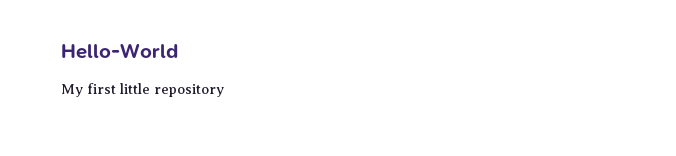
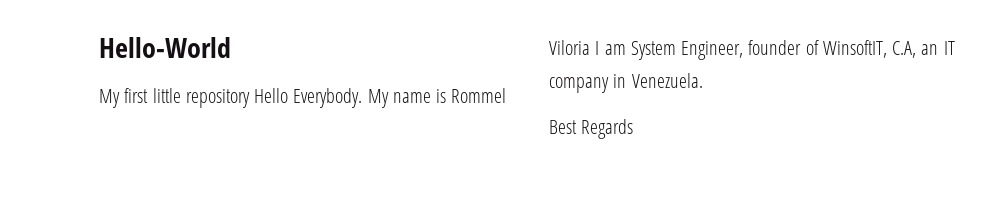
(224, 90) none -> [254,88,507,108] [549,40,955,60] [549,73,703,93] [549,119,634,139] Hello Everybody. My name is Rommel Viloria I am System Engineer, founder of WinsoftIT, C.A, an IT company in Venezuela. // Best Regards

